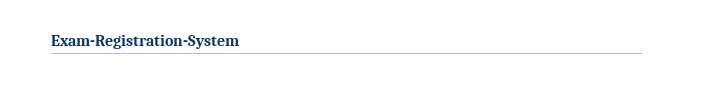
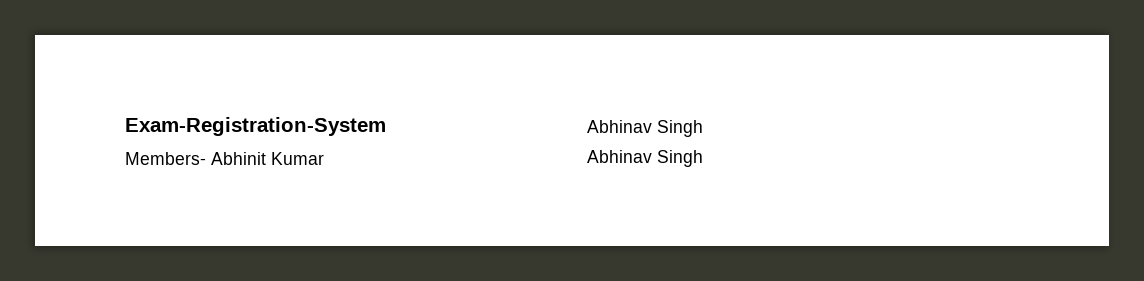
(239, 41) none -> [125,152,324,165] [587,120,703,137] [587,150,703,167] // Members- Abhinit Kumar // Abhinav Singh // Abhinav Singh

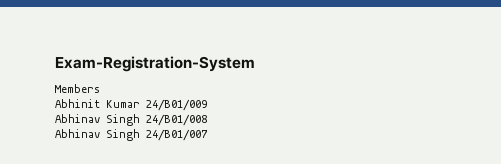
[125,152,206,165] Members- -> [55,84,100,93] Members //
[587,120,703,137] [587,150,703,167] // Abhinav Singh // Abhinav Singh -> [146,99,207,111] [55,114,207,126] [55,129,208,141] 24/B01/009 // Abhinav Singh 24/B01/008 // Abhinav Singh 24/B01/007

